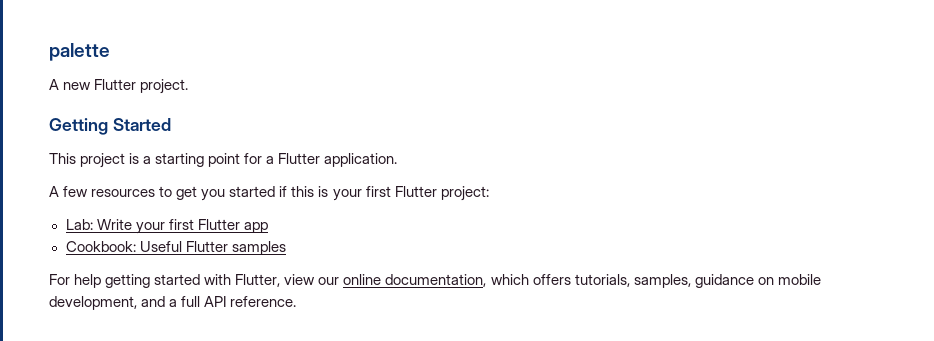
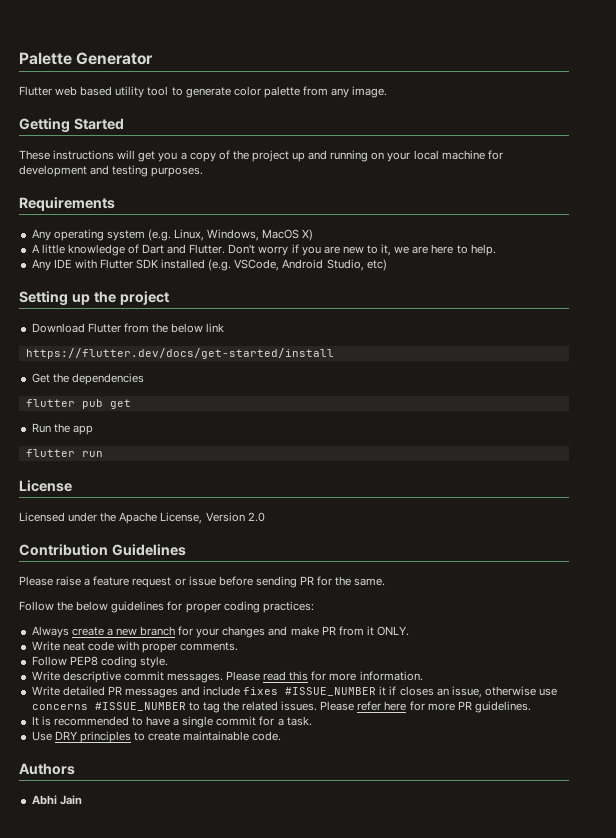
[49,43,110,61] [49,79,189,94] [49,118,171,135] [49,153,398,168] [49,186,489,201] [65,219,268,234] [65,241,286,255] [49,274,821,288] [49,296,297,310] palette // A new Flutter project. // Getting Started // This project is a starting point for a Flutter application. // A few resources to get you started if this is your first Flutter project: // Lab: Write your first Flutter app // Cookbook: Useful Flutter samples // For help getting started with Flutter, view our online documentation, which offers tutorials, samples, guidance on mobile development, and a full API reference. -> [19,52,154,65] [19,86,388,98] [19,118,124,133] [19,150,503,162] [19,165,204,177] [19,197,115,211] [31,229,314,241] [31,244,496,256] [31,259,387,271] [19,291,169,306] [31,323,225,333] [25,348,334,359] [31,373,144,385] [25,399,131,409] [31,423,93,435] [25,449,103,457] [19,480,72,492] [19,512,265,524] [19,544,186,556] [19,576,386,588] [19,601,314,613] [31,626,410,638] [31,641,239,653] [31,656,168,668] [31,671,423,683] [31,686,558,698] [31,701,531,713] [31,716,312,728] [31,731,282,743] [19,763,75,775] [31,795,82,805] Palette Generator // Flutter web based utility tool to generate color palette from any image. // Getting Started // These instructions will get you a copy of the project up and running on your local machine for development and testing purposes. // Requirements // Any operating system (e.g. Linux, Windows, MacOS X) // A little knowledge of Dart and Flutter. Don't worry if you are new to it, we are here to help. // Any IDE with Flutter SDK installed (e.g. VSCode, Android Studio, etc) // Setting up the project // Download Flutter from the below link // https://flutter.dev/docs/get-started/install // Get the dependencies // flutter pub get // Run the app // flutter run // License // Licensed under the Apache License, Version 2.0 // Contribution Guidelines // Please raise a feature request or issue before sending PR for the same. // Follow the below guidelines for proper coding practices: // Always create a new branch for your changes and make PR from it ONLY. // Write neat code with proper comments. // Follow PEP8 coding style. // Write descriptive commit messages. Please read this for more information. // Write detailed PR messages and include fixes #ISSUE_NUMBER it if closes an issue, otherwise use concerns #ISSUE_NUMBER to tag the related issues. Please refer here for more PR guidelines. // It is recommended to have a single commit for a task. // Use DRY principles to create maintainable code. // Authors // Abhi Jain

